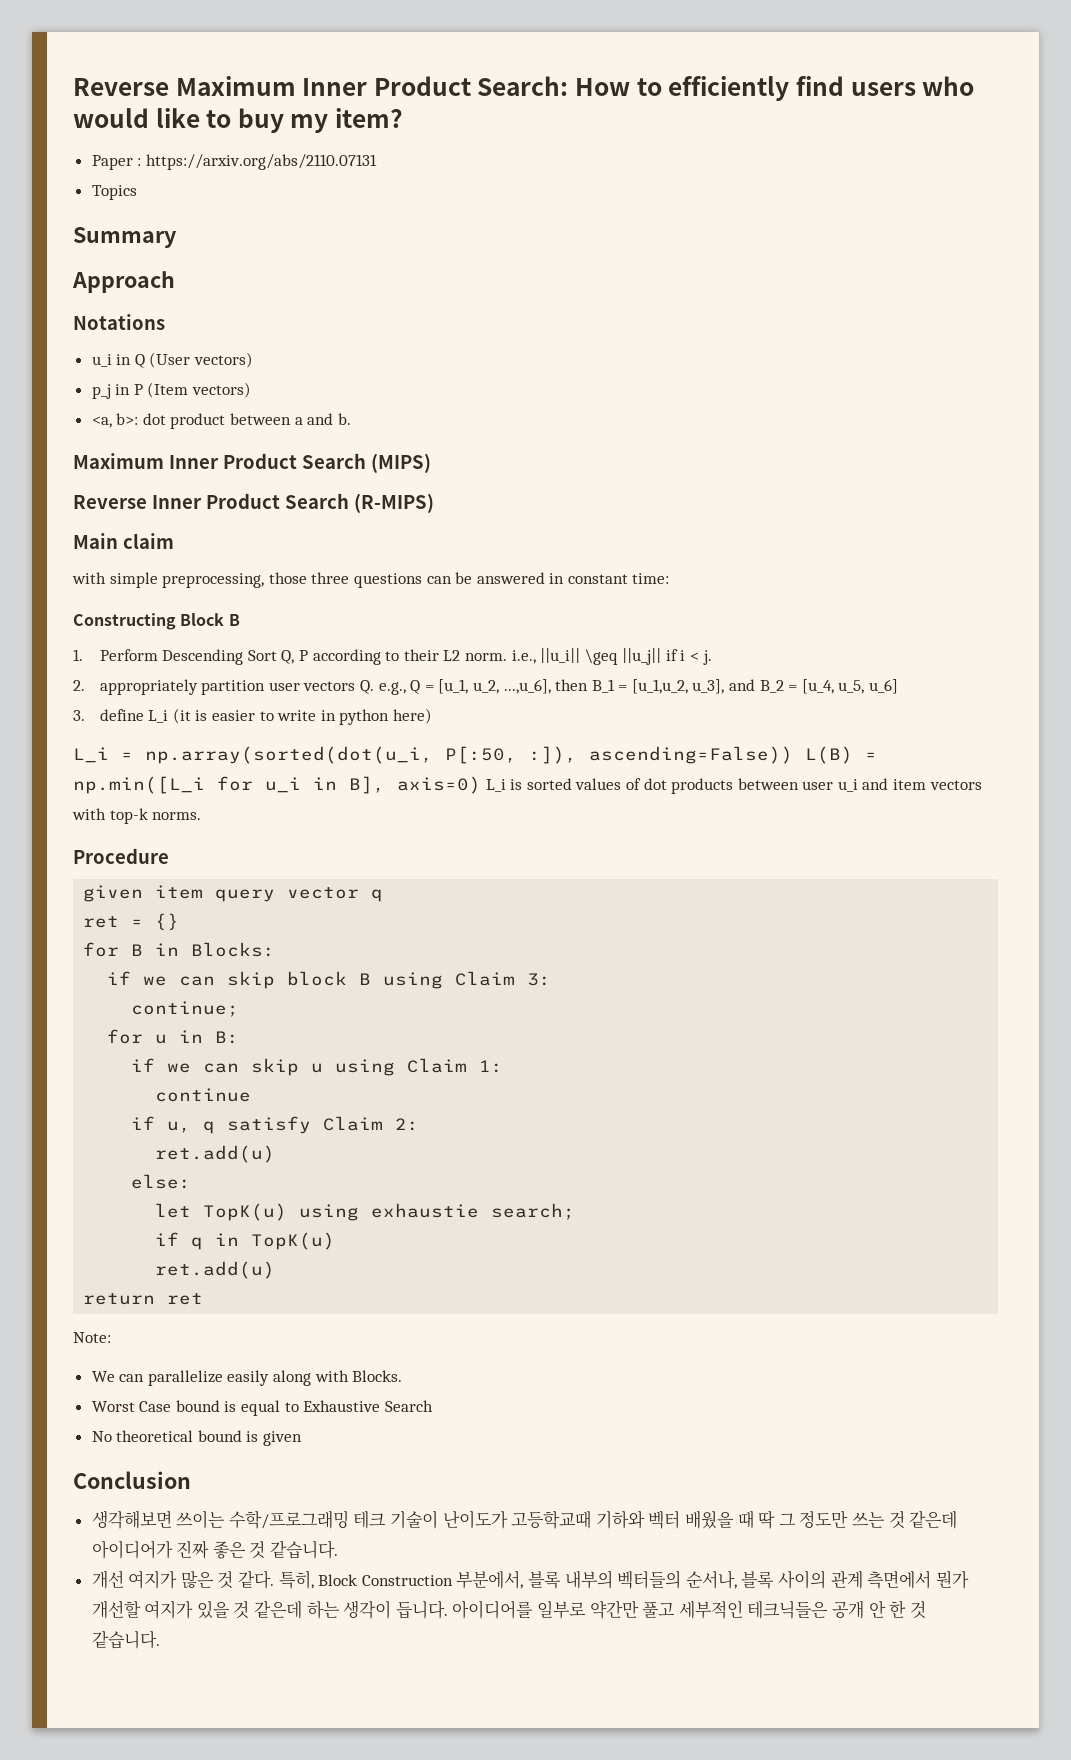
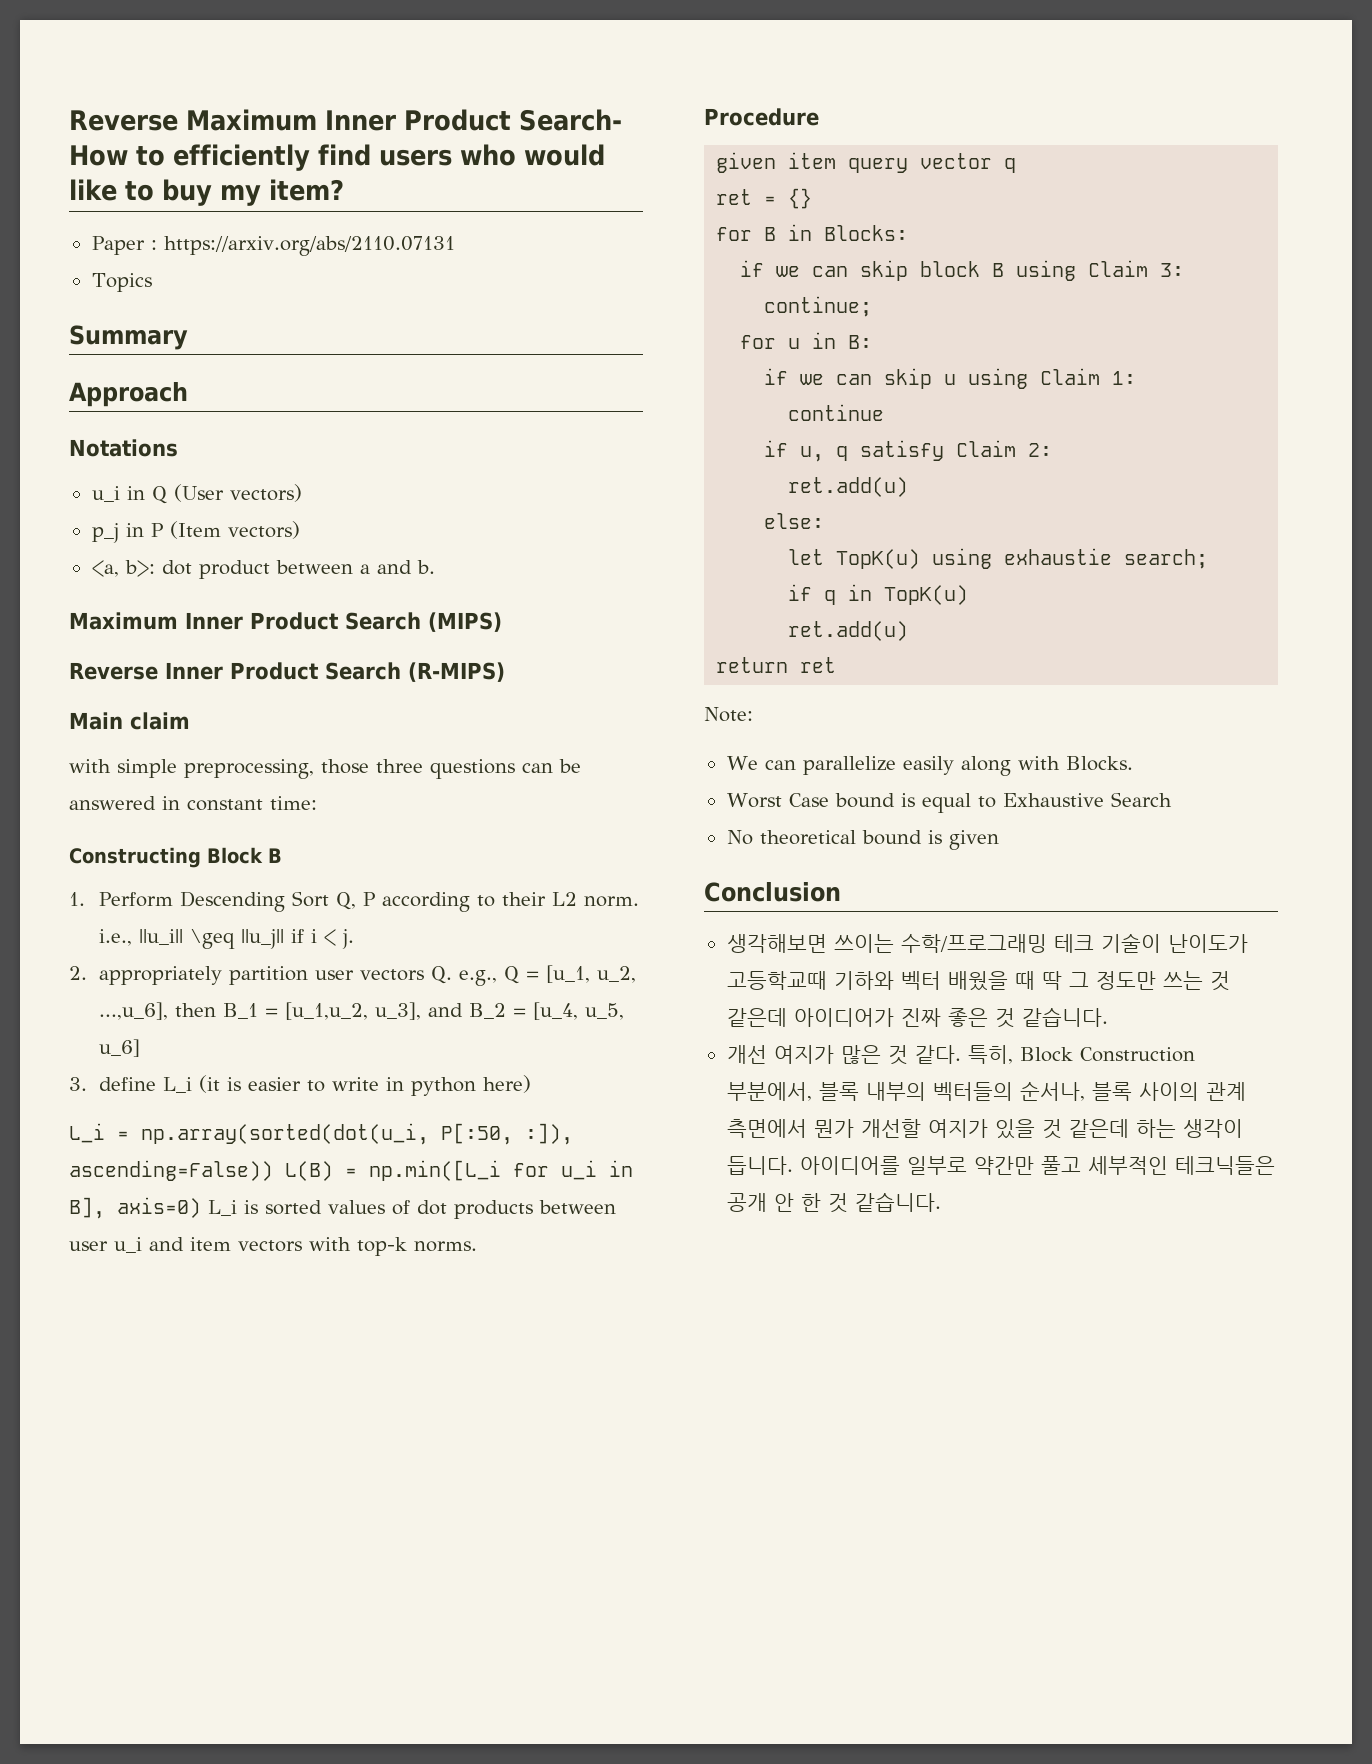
[477,76,569,96] Search: -> [519,109,622,131] Search-

